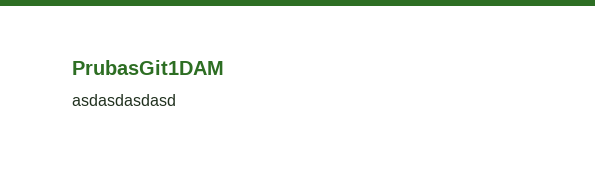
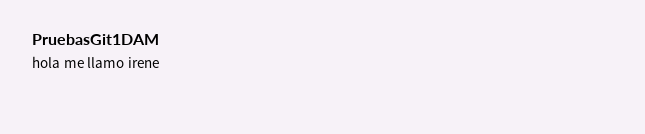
[72,60,224,75] [72,94,176,106] PrubasGit1DAM // asdasdasdasd -> [32,34,159,45] [32,56,159,68] PruebasGit1DAM // hola me llamo irene

